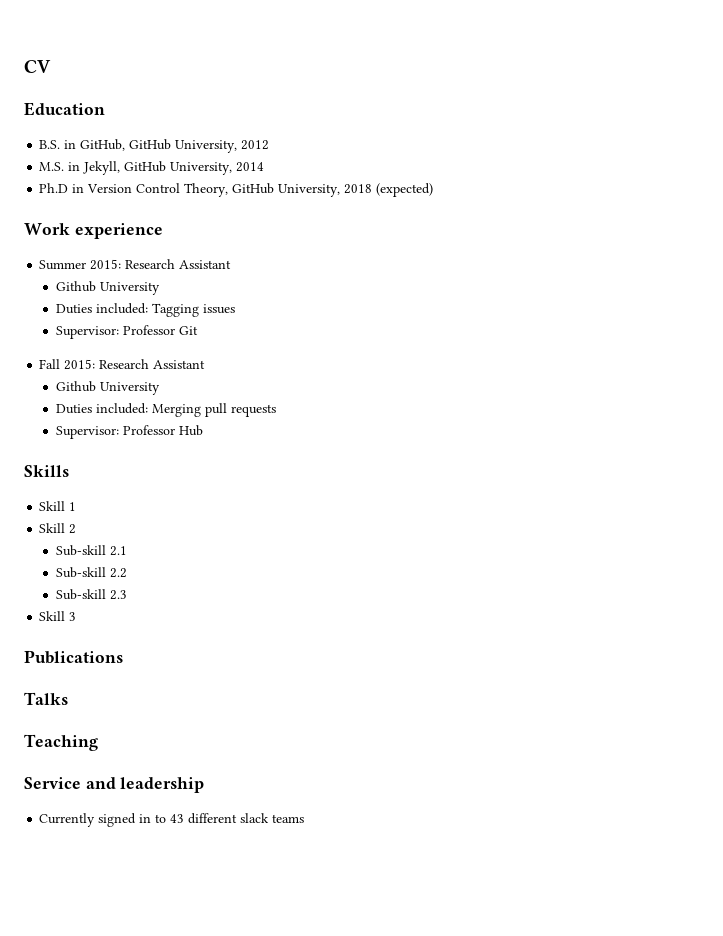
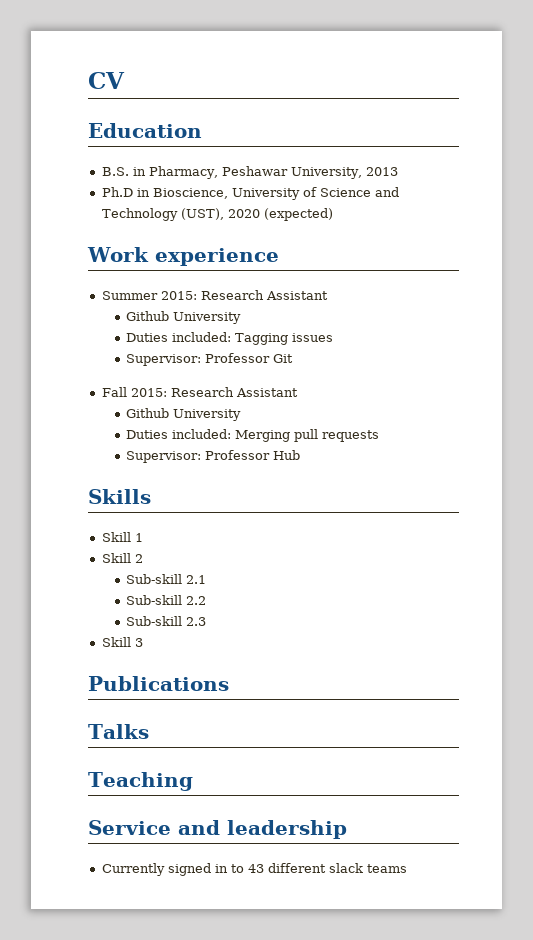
[80,139,270,153] [39,161,265,175] [39,183,373,197] GitHub, GitHub University, 2012 // M.S. in Jekyll, GitHub University, 2014 // Ph.D in Version Control Theory, GitHub University, 2018 -> [148,166,398,179] [101,187,399,200] [101,208,260,221] Pharmacy, Peshawar University, 2013 // Ph.D in Bioscience, University of Science and Technology (UST), 2020

